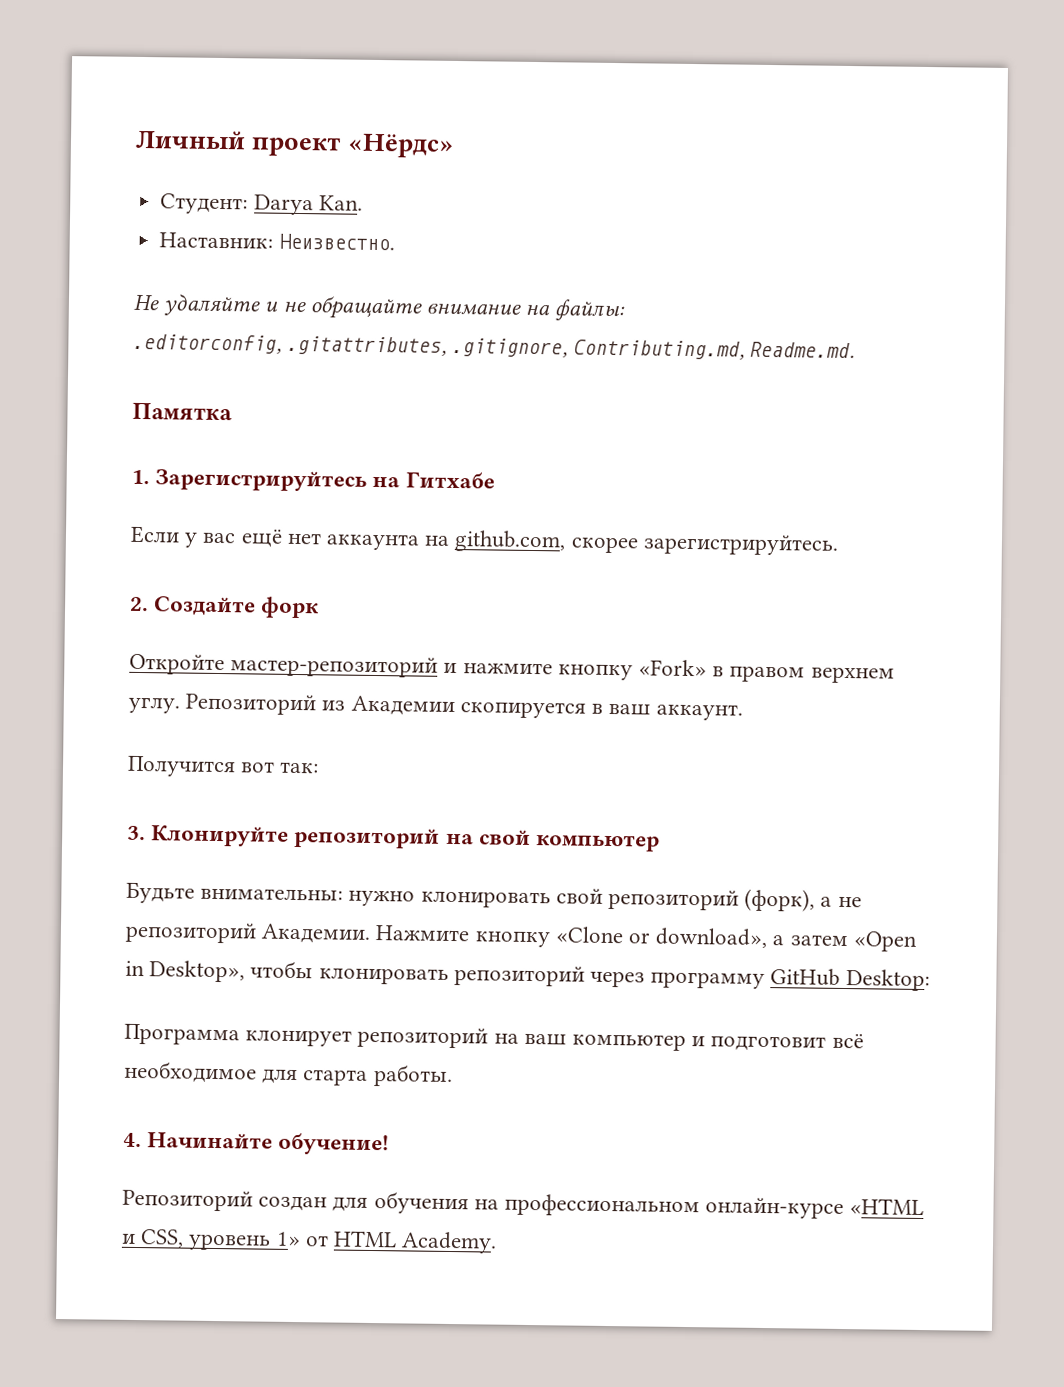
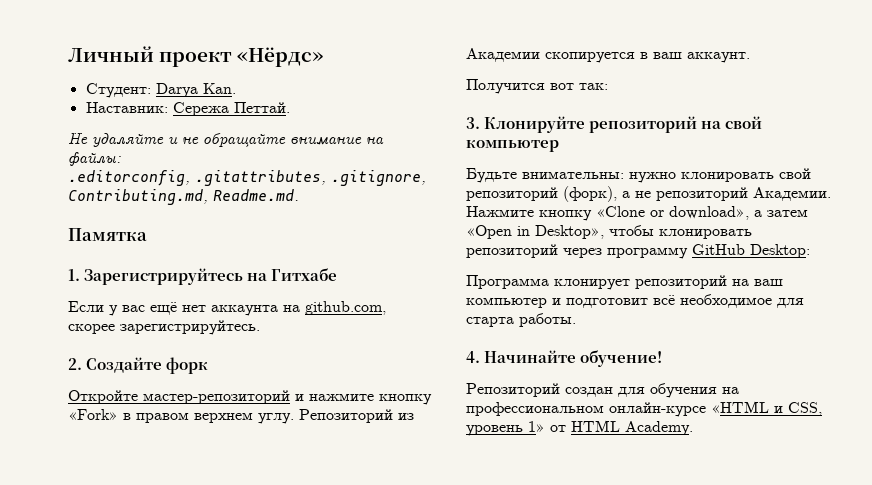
[278,233,395,251] Неизвестно. -> [172,102,290,116] Сережа Петтай.

